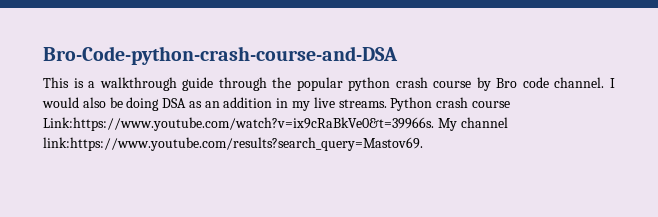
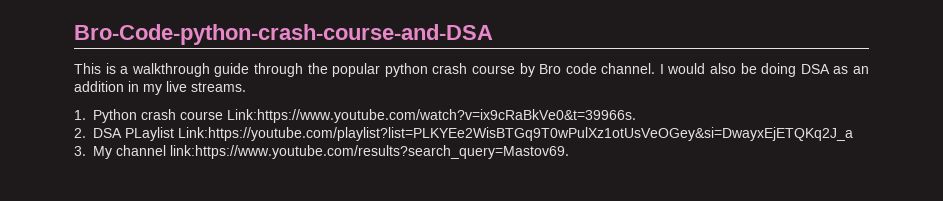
(387, 103) none -> [74,110,86,120] // 1.
(434, 124) none -> [74,127,853,141] [74,146,86,156] // 2. DSA PLaylist Link:https://youtube.com/playlist?list=PLKYEe2WisBTGq9T0wPulXz1otUsVeOGey&si=DwayxEjETQKq2J_a // 3.

